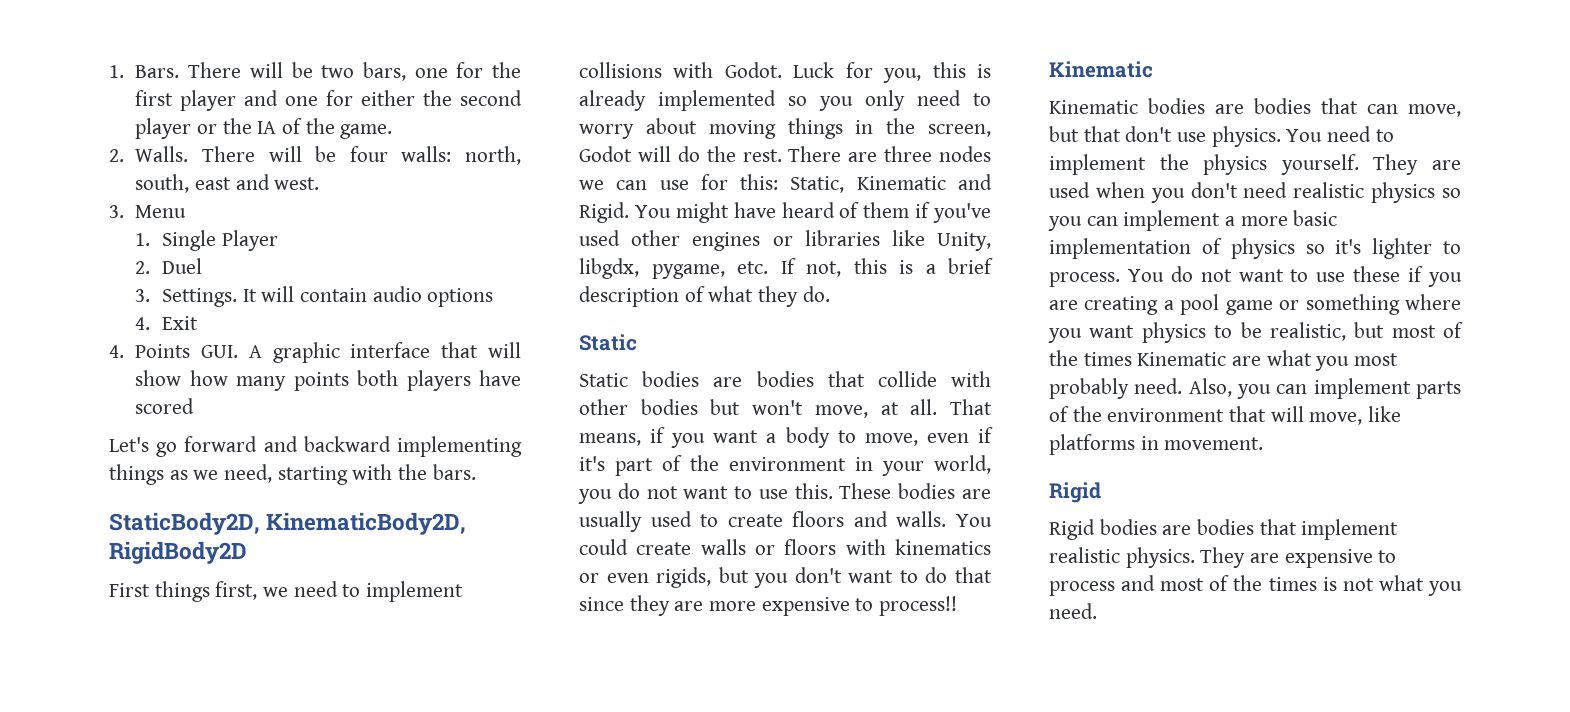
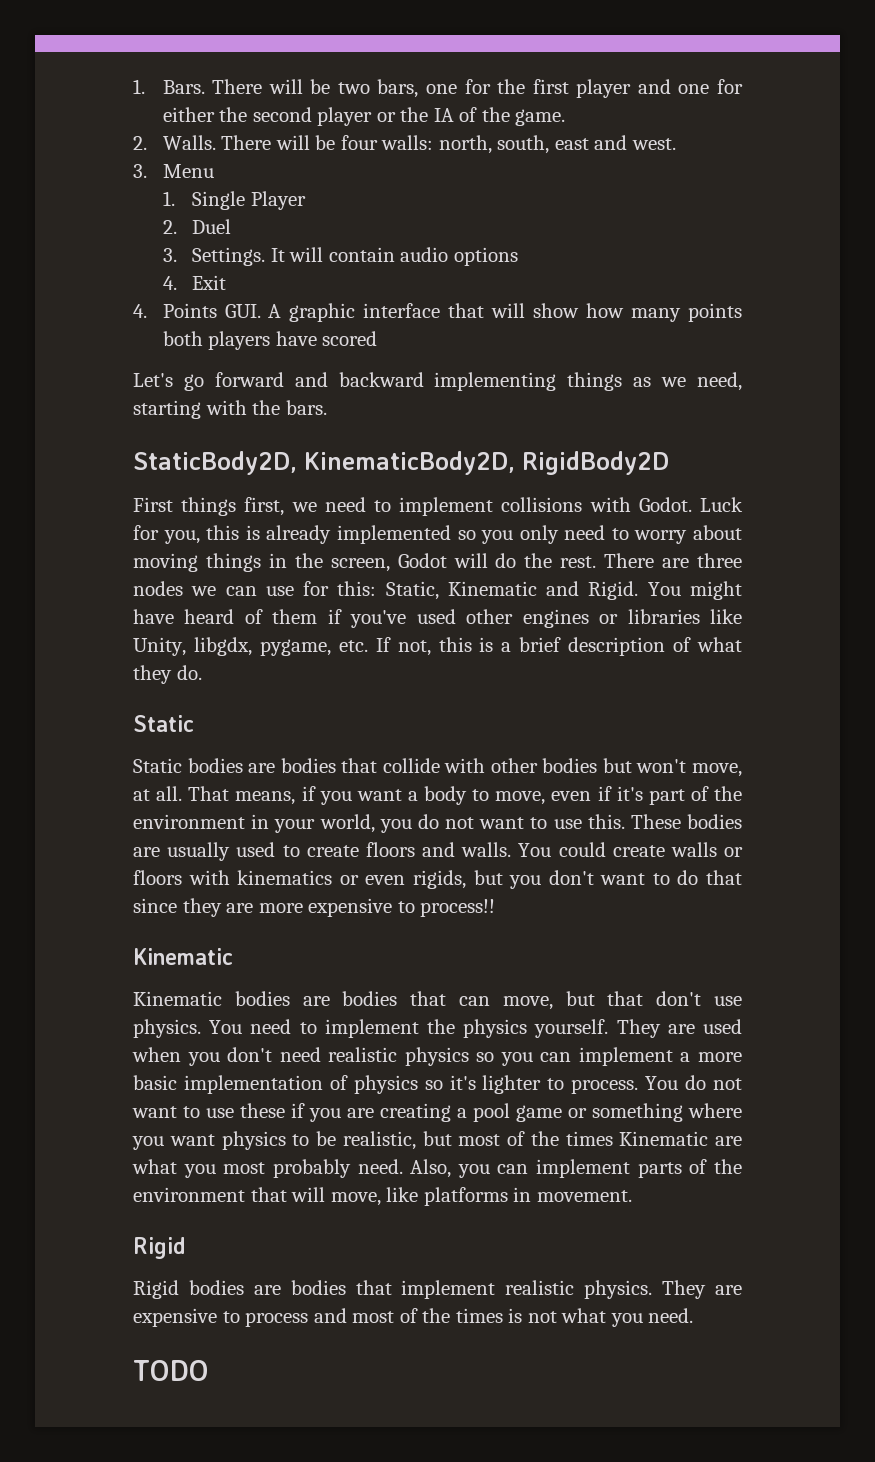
(1097, 611) none -> [133,1360,209,1381] // TODO

